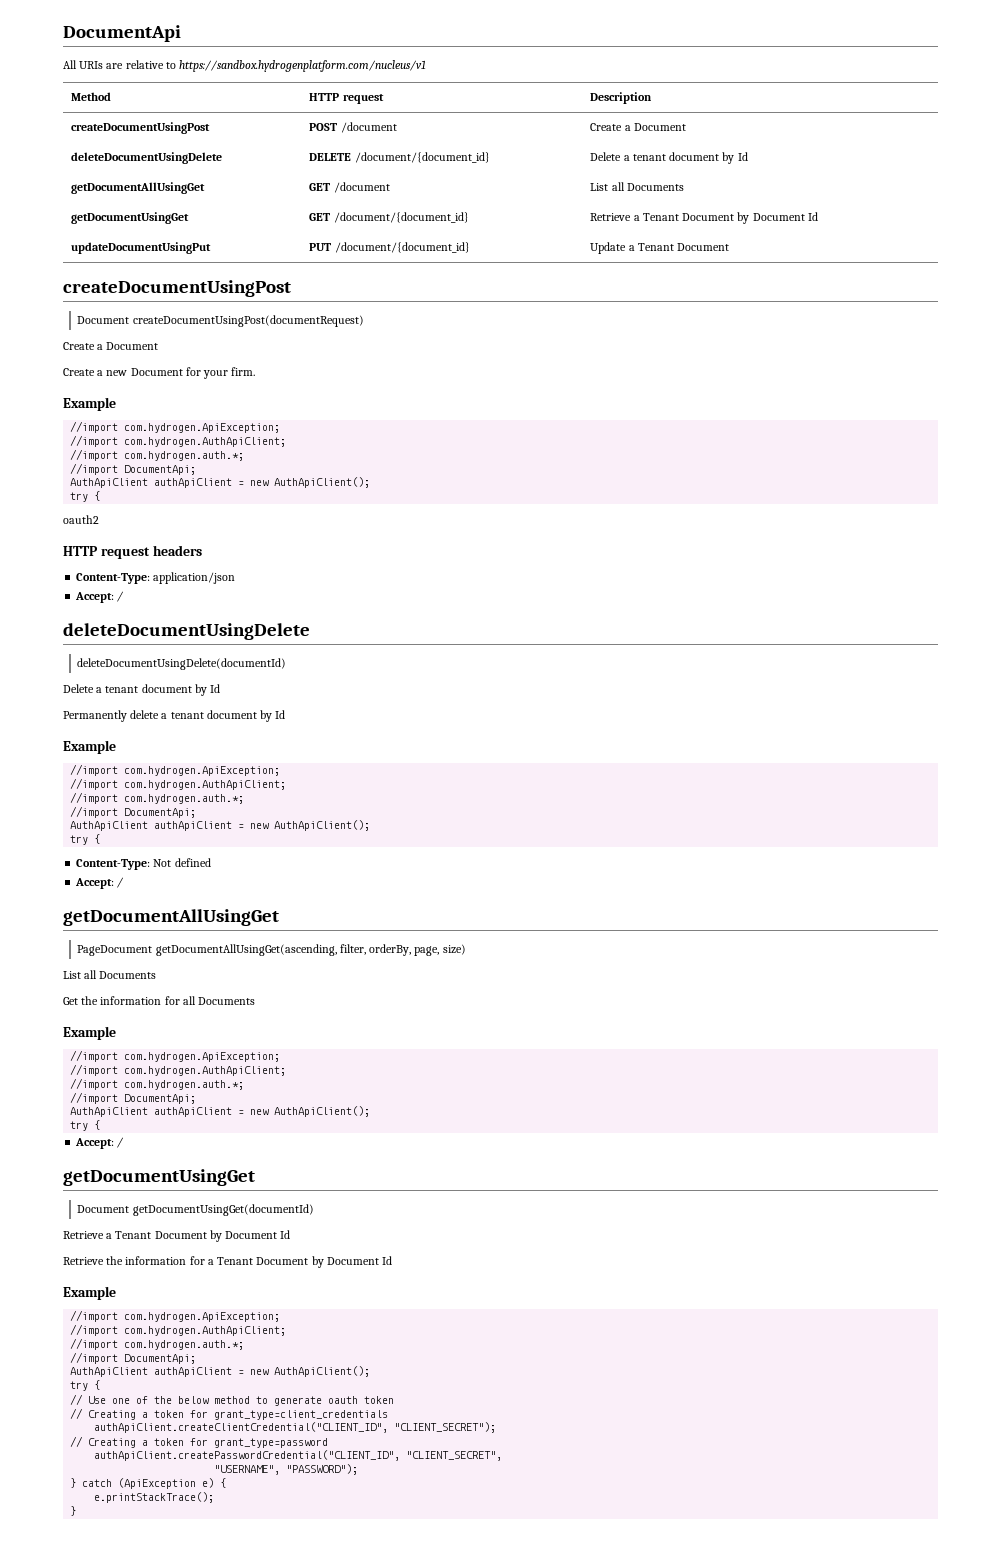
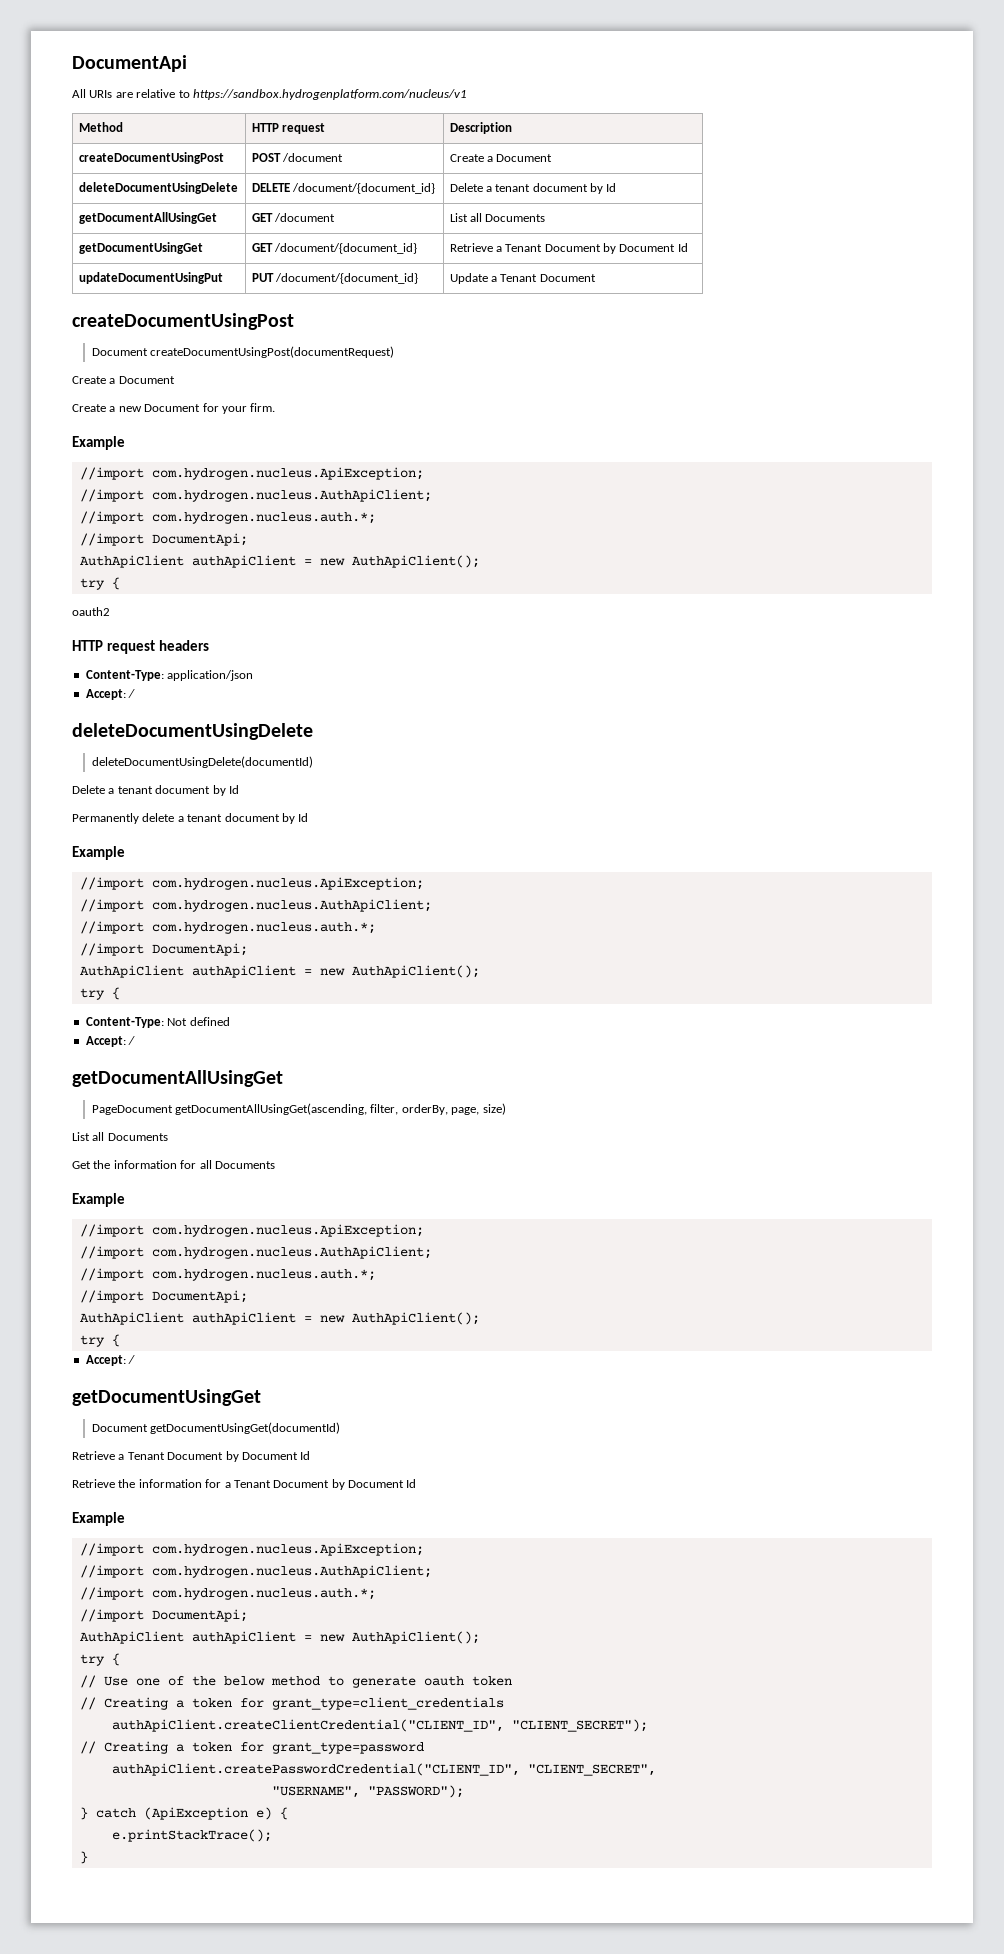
[124,423,281,433] [70,435,287,447] [70,449,245,461] com.hydrogen.ApiException; // //import com.hydrogen.AuthApiClient; // //import com.hydrogen.auth.*; -> [151,467,424,480] [79,489,432,502] [79,511,376,524] com.hydrogen.nucleus.ApiException; // //import com.hydrogen.nucleus.AuthApiClient; // //import com.hydrogen.nucleus.auth.*;
[124,766,281,776] [70,778,287,790] [70,792,245,804] com.hydrogen.ApiException; // //import com.hydrogen.AuthApiClient; // //import com.hydrogen.auth.*; -> [151,877,424,890] [79,899,432,912] [79,921,376,934] com.hydrogen.nucleus.ApiException; // //import com.hydrogen.nucleus.AuthApiClient; // //import com.hydrogen.nucleus.auth.*;
[124,1052,281,1062] [70,1064,287,1076] [70,1078,245,1090] com.hydrogen.ApiException; // //import com.hydrogen.AuthApiClient; // //import com.hydrogen.auth.*; -> [151,1224,424,1237] [79,1246,432,1259] [79,1268,376,1281] com.hydrogen.nucleus.ApiException; // //import com.hydrogen.nucleus.AuthApiClient; // //import com.hydrogen.nucleus.auth.*;
[124,1312,281,1322] [70,1324,287,1336] [70,1338,245,1350] com.hydrogen.ApiException; // //import com.hydrogen.AuthApiClient; // //import com.hydrogen.auth.*; -> [151,1543,424,1556] [79,1565,432,1578] [79,1587,376,1600] com.hydrogen.nucleus.ApiException; // //import com.hydrogen.nucleus.AuthApiClient; // //import com.hydrogen.nucleus.auth.*;

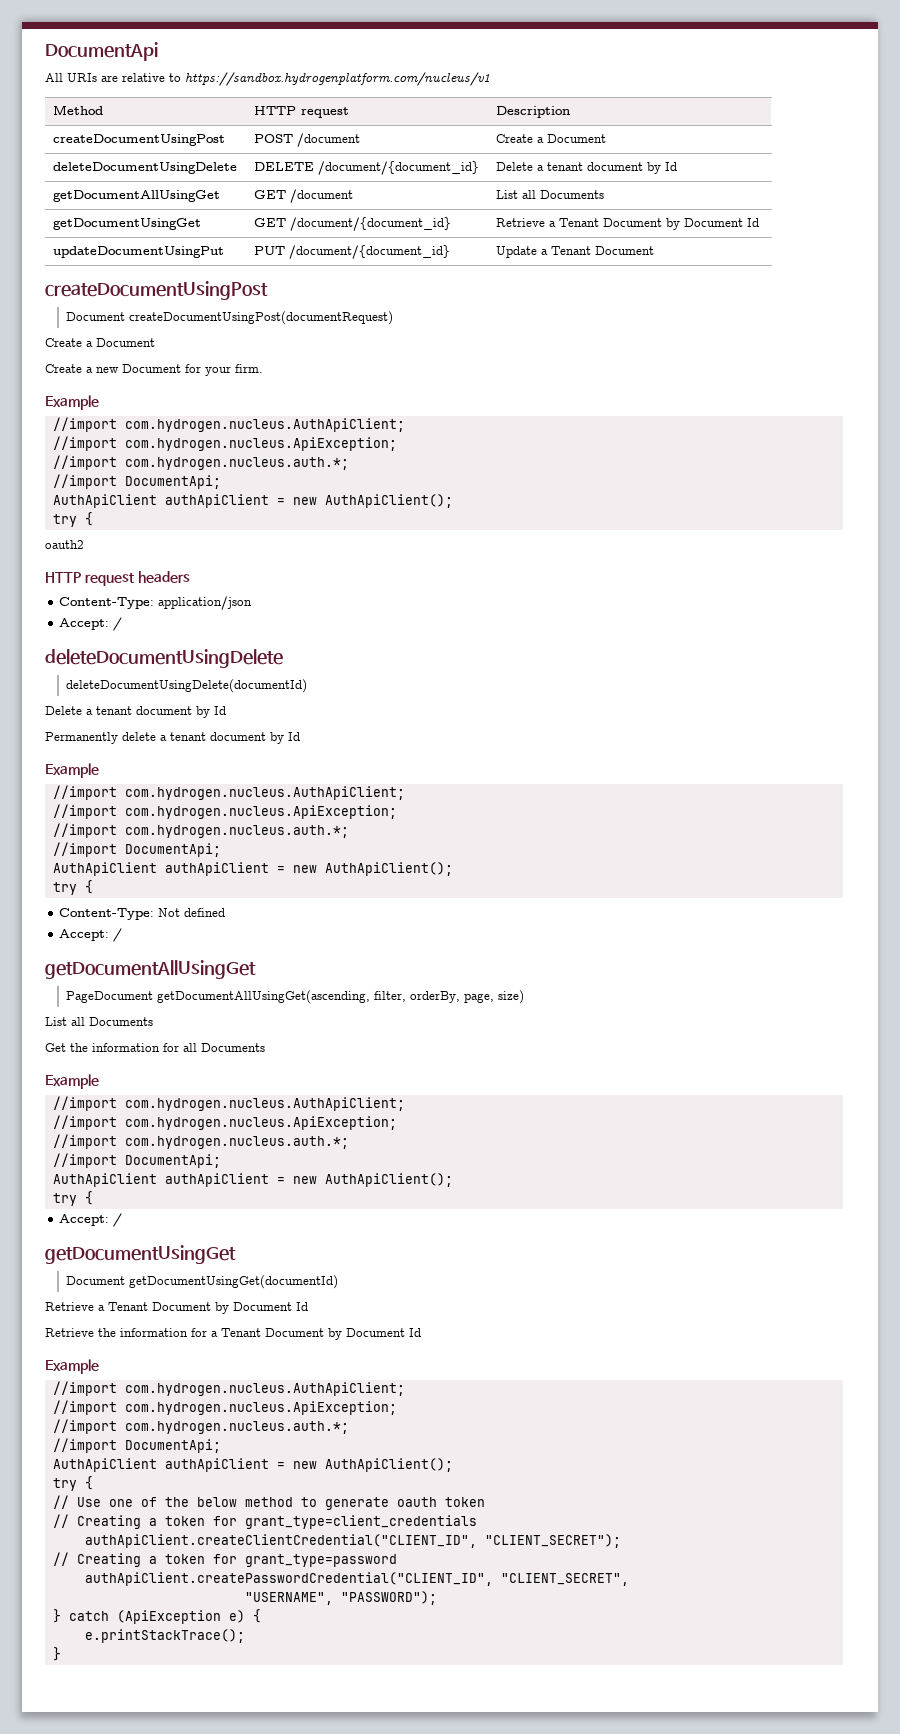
[151,467,424,480] [79,489,432,502] com.hydrogen.nucleus.ApiException; // //import com.hydrogen.nucleus.AuthApiClient; -> [124,418,405,432] [52,436,397,451] com.hydrogen.nucleus.AuthApiClient; // //import com.hydrogen.nucleus.ApiException;
[151,877,424,890] [79,899,432,912] com.hydrogen.nucleus.ApiException; // //import com.hydrogen.nucleus.AuthApiClient; -> [124,786,405,800] [52,804,397,819] com.hydrogen.nucleus.AuthApiClient; // //import com.hydrogen.nucleus.ApiException;
[151,1224,424,1237] [79,1246,432,1259] com.hydrogen.nucleus.ApiException; // //import com.hydrogen.nucleus.AuthApiClient; -> [124,1097,405,1111] [52,1115,397,1130] com.hydrogen.nucleus.AuthApiClient; // //import com.hydrogen.nucleus.ApiException;
[151,1543,424,1556] [79,1565,432,1578] com.hydrogen.nucleus.ApiException; // //import com.hydrogen.nucleus.AuthApiClient; -> [124,1382,405,1396] [52,1400,397,1415] com.hydrogen.nucleus.AuthApiClient; // //import com.hydrogen.nucleus.ApiException;

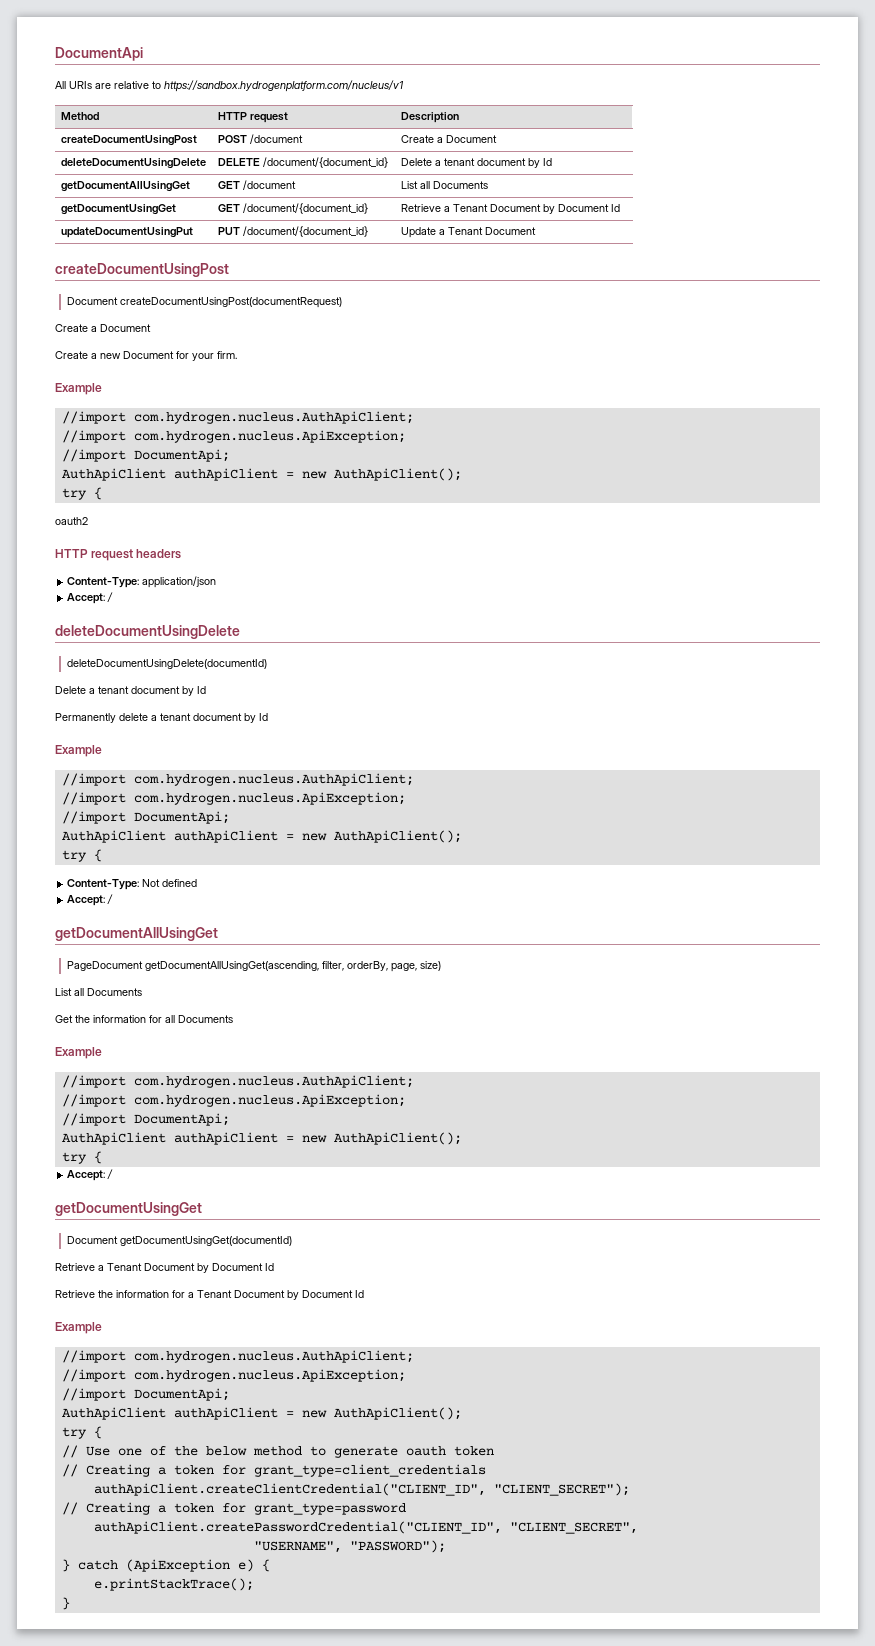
[52,455,349,470] // //import com.hydrogen.nucleus.auth.*; -> (406, 436) none
[52,823,349,838] // //import com.hydrogen.nucleus.auth.*; -> (406, 798) none
[52,1134,349,1149] // //import com.hydrogen.nucleus.auth.*; -> (406, 1100) none
[52,1419,349,1434] // //import com.hydrogen.nucleus.auth.*; -> (406, 1375) none

